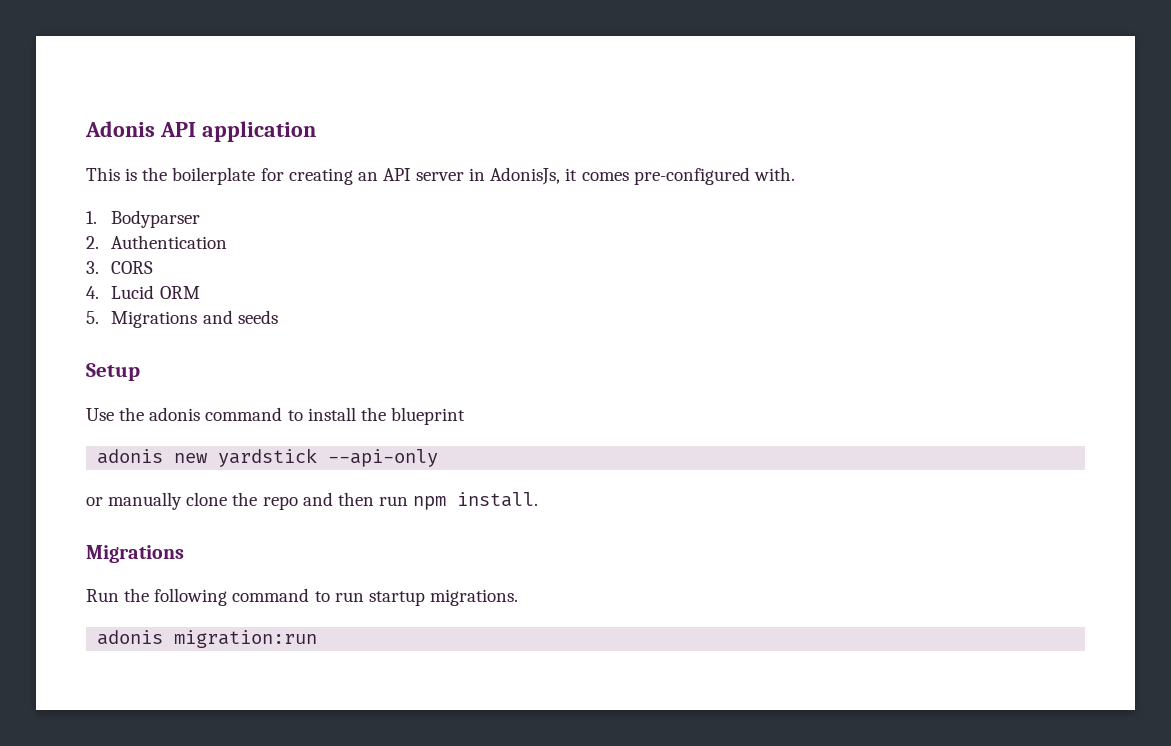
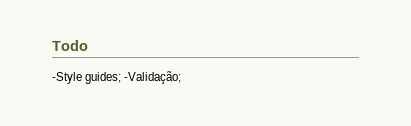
[85,121,316,142] [86,167,795,185] [86,210,201,228] [86,235,228,249] [86,261,154,274] [86,285,200,299] [86,310,278,328] [86,363,140,381] [86,407,465,425] [97,448,439,467] [86,492,539,510] [86,545,184,563] [86,588,518,606] [97,630,318,648] Adonis API application // This is the boilerplate for creating an API server in AdonisJs, it comes pre-configured with. // 1. Bodyparser // 2. Authentication // 3. CORS // 4. Lucid ORM // 5. Migrations and seeds // Setup // Use the adonis command to install the blueprint // adonis new yardstick --api-only // or manually clone the repo and then run npm install. // Migrations // Run the following command to run startup migrations. // adonis migration:run -> [52,40,88,51] [52,71,182,84] Todo // -Style guides; -Validação;

